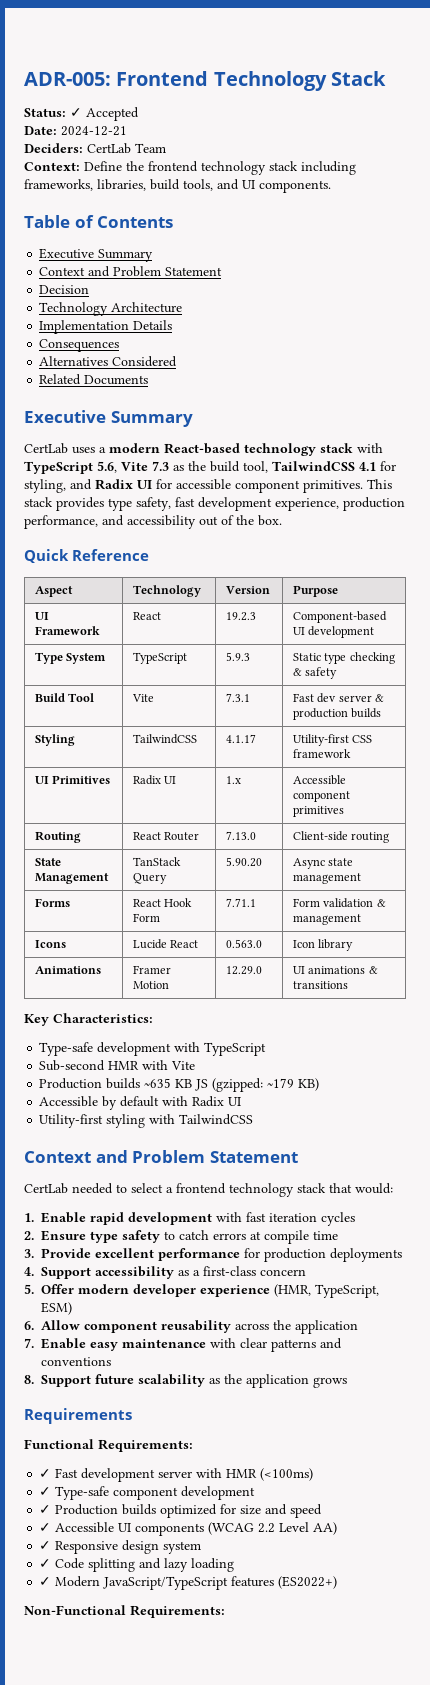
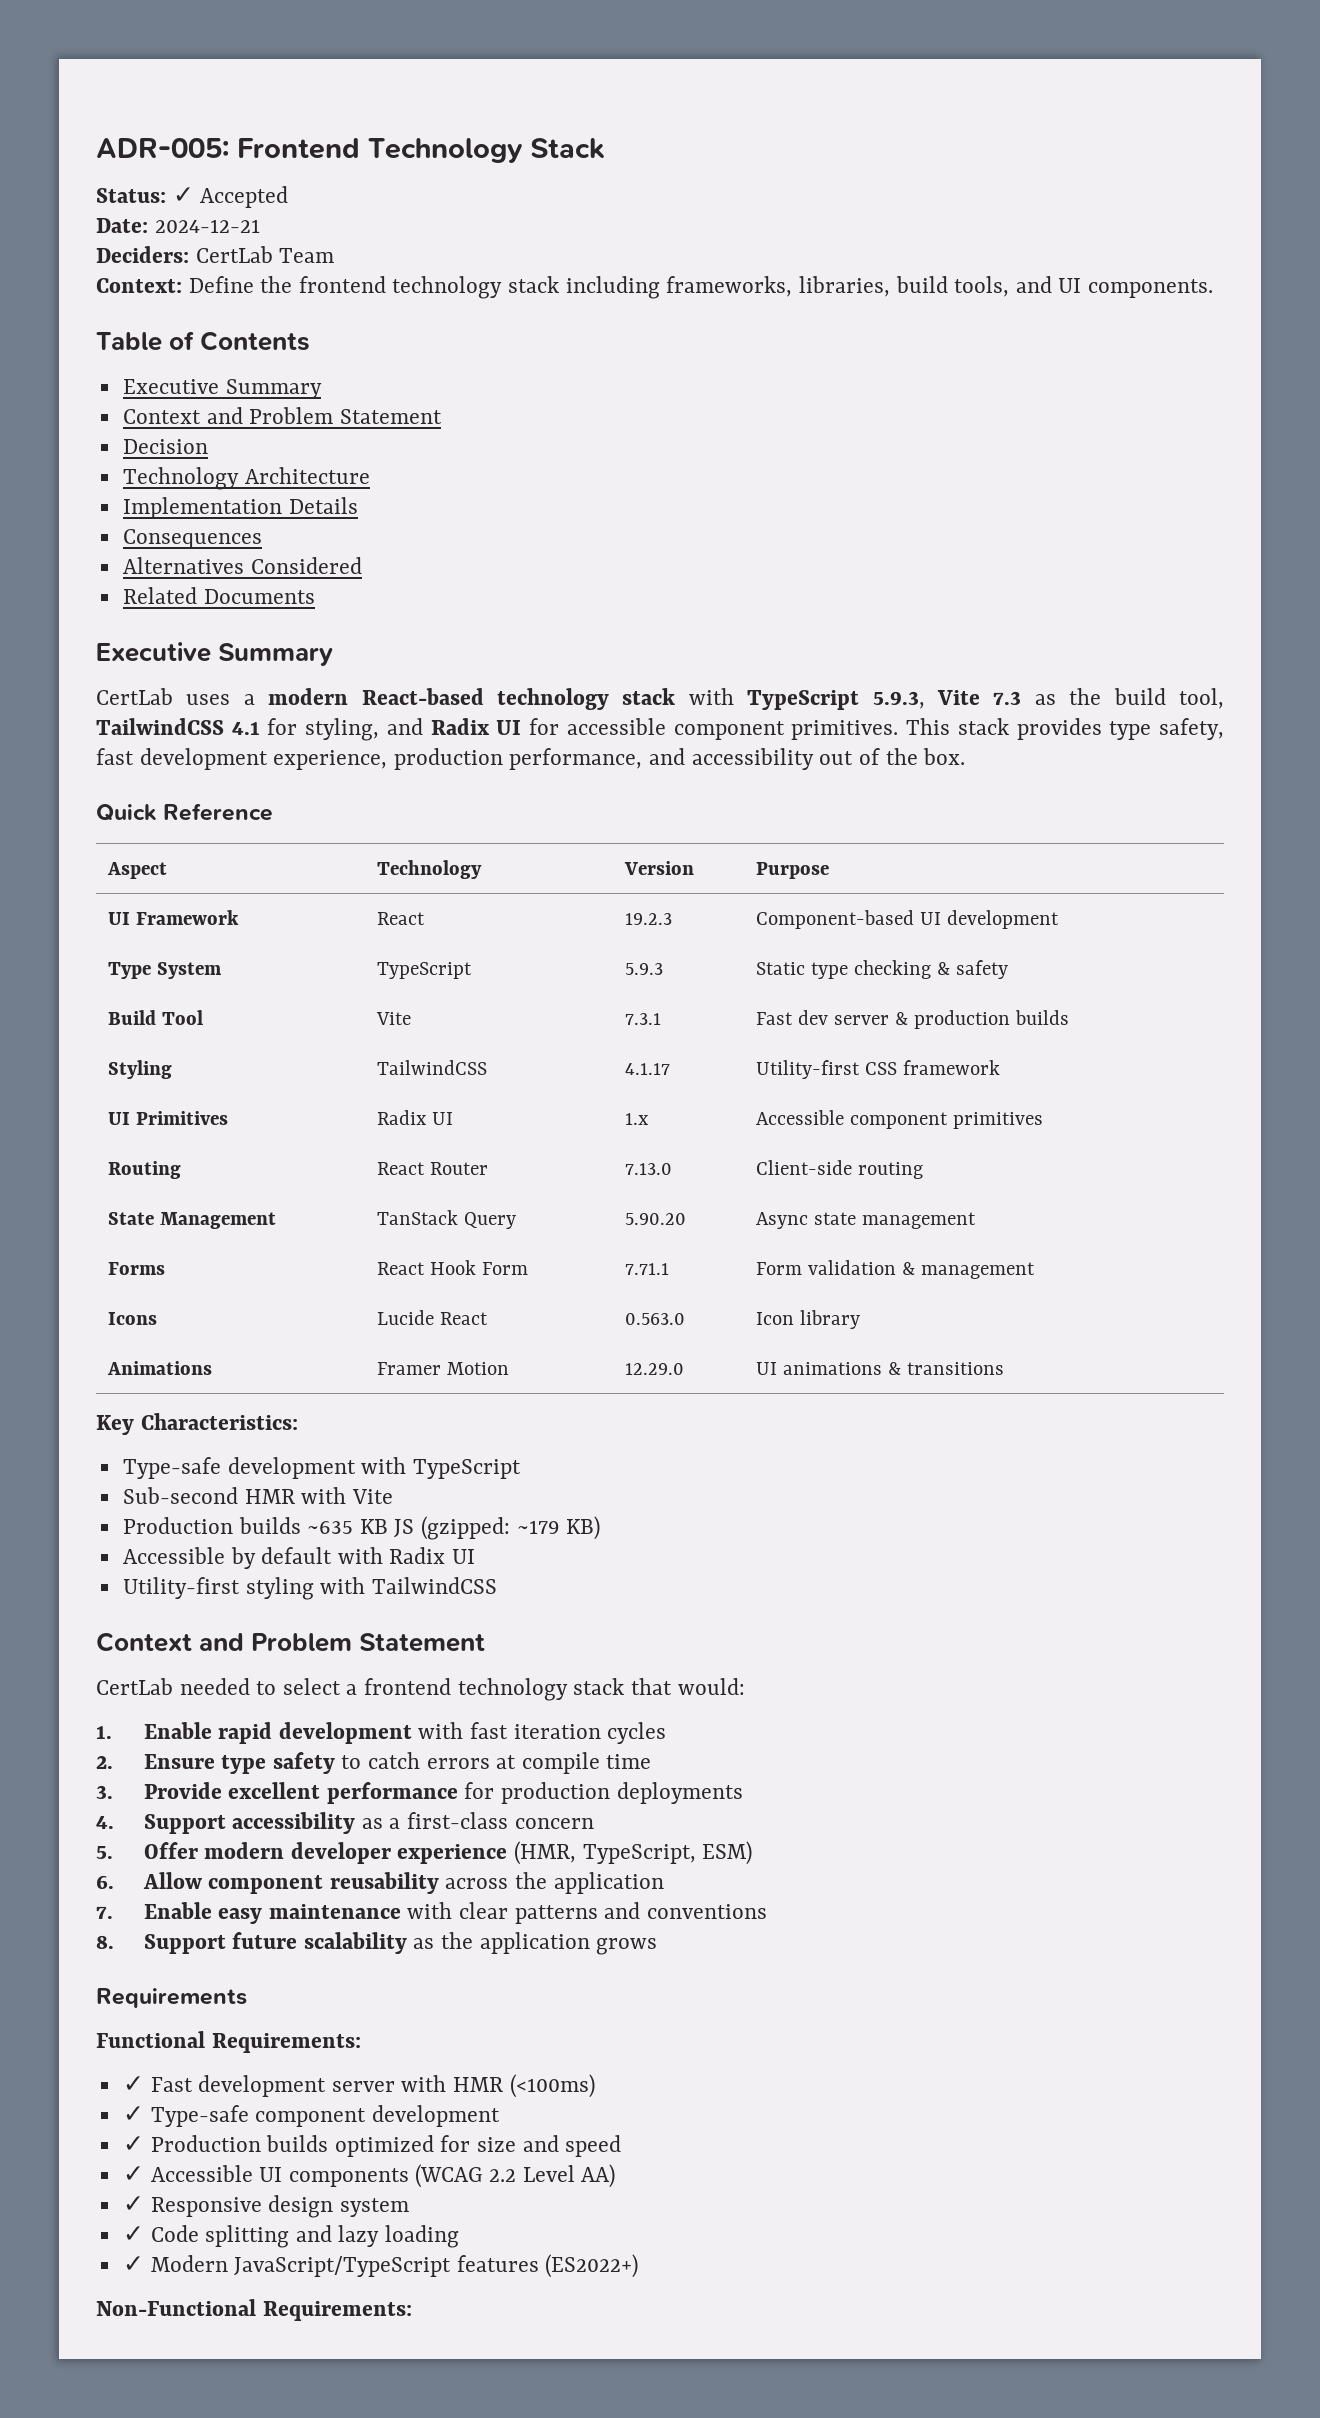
[97,461,117,473] 5.6, -> [872,691,925,709] 5.9.3,

